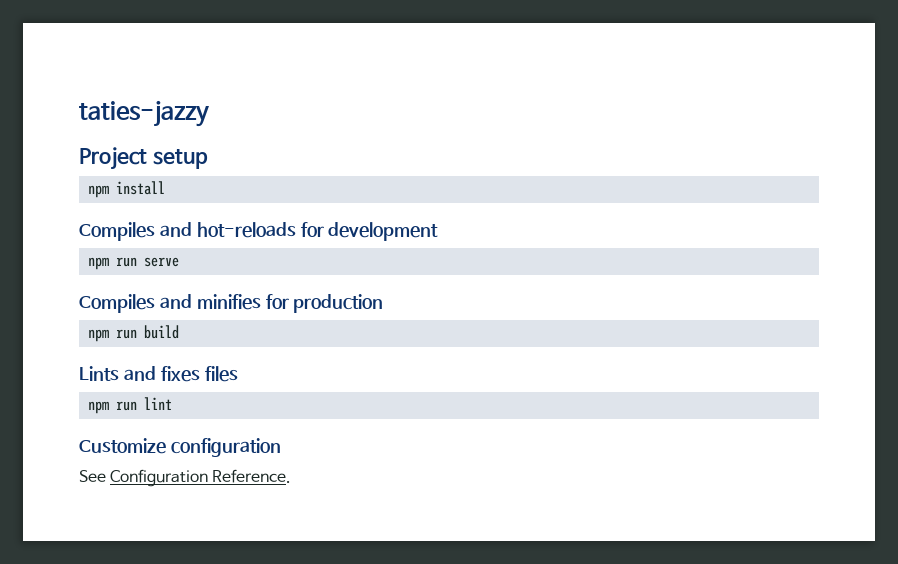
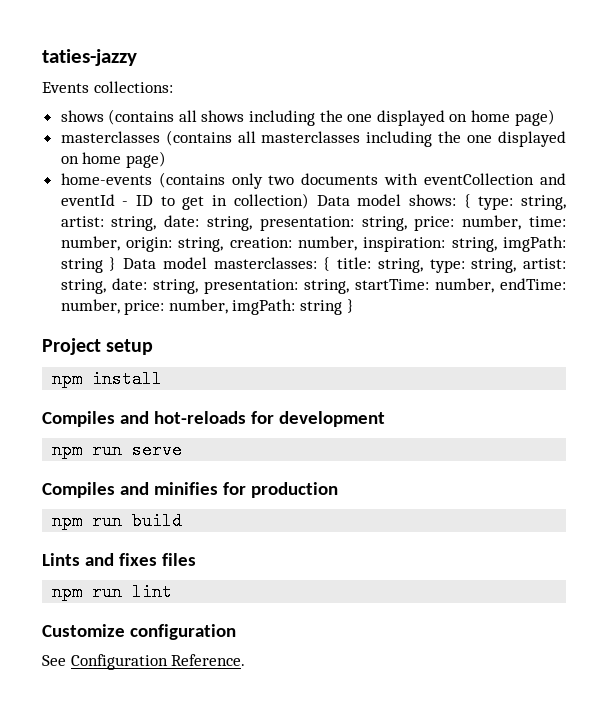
(209, 113) none -> [42,81,173,93] [60,109,555,126] [60,130,566,147] [60,151,166,168] [60,172,566,189] [60,193,566,210] [60,215,566,231] [60,236,566,252] [60,257,567,273] [60,278,566,294] [60,299,354,315] // Events collections: // shows (contains all shows including the one displayed on home page) // masterclasses (contains all masterclasses including the one displayed on home page) // home-events (contains only two documents with eventCollection and eventId - ID to get in collection) Data model shows: { type: string, artist: string, date: string, presentation: string, price: number, time: number, origin: string, creation: number, inspiration: string, imgPath: string } Data model masterclasses: { title: string, type: string, artist: string, date: string, presentation: string, startTime: number, endTime: number, price: number, imgPath: string }

